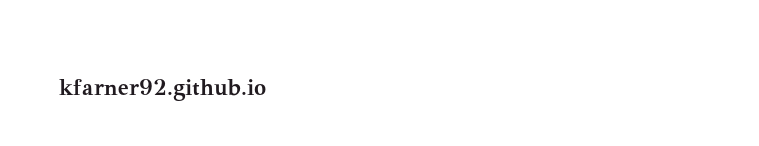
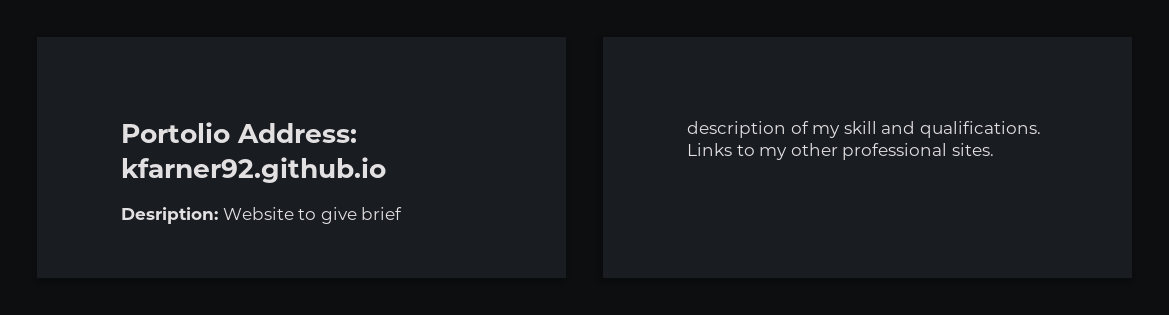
(59, 90) none -> [121,122,357,143] Portolio Address:
(266, 90) none -> [121,207,403,224] [687,121,1041,138] [687,143,994,160] // Desription: Website to give brief description of my skill and qualifications. Links to my other professional sites.

